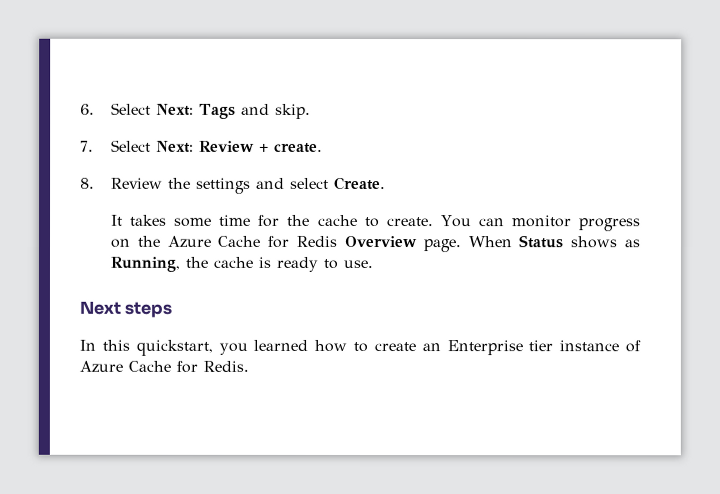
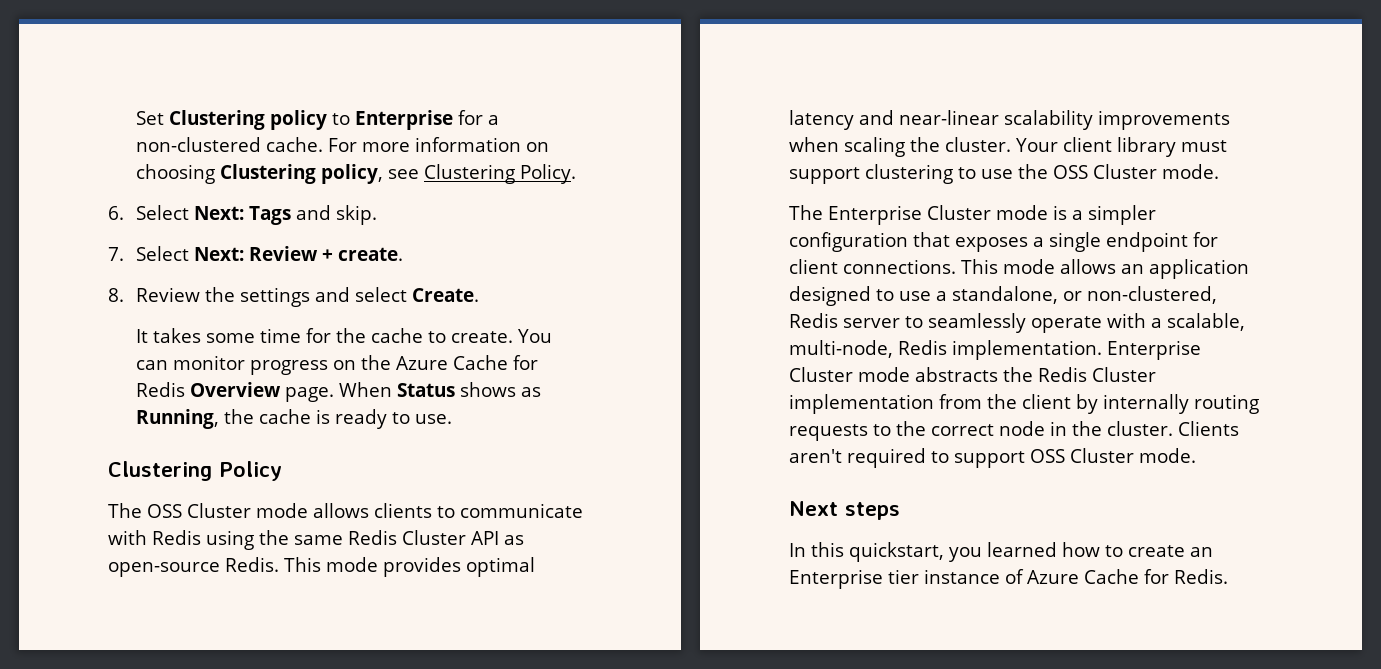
(80, 109) none -> [135,110,499,130] [135,137,549,152] [135,164,576,184] Set Clustering policy to Enterprise for a non-clustered cache. For more information on choosing Clustering policy, see Clustering Policy. //
(374, 264) none -> [108,461,282,481] [108,503,583,518] [108,530,524,550] [108,557,535,577] [789,110,1230,130] [789,137,1227,157] [789,164,1219,184] [789,205,1156,225] [789,232,1218,252] [789,259,1249,279] [789,286,1217,306] [789,313,1245,333] [789,340,1201,360] [789,367,1156,382] [789,394,1259,414] [789,421,1239,441] [789,448,1196,468] // Clustering Policy // The OSS Cluster mode allows clients to communicate with Redis using the same Redis Cluster API as open-source Redis. This mode provides optimal latency and near-linear scalability improvements when scaling the cluster. Your client library must support clustering to use the OSS Cluster mode. // The Enterprise Cluster mode is a simpler configuration that exposes a single endpoint for client connections. This mode allows an application designed to use a standalone, or non-clustered, Redis server to seamlessly operate with a scalable, multi-node, Redis implementation. Enterprise Cluster mode abstracts the Redis Cluster implementation from the client by internally routing requests to the correct node in the cluster. Clients aren't required to support OSS Cluster mode.

